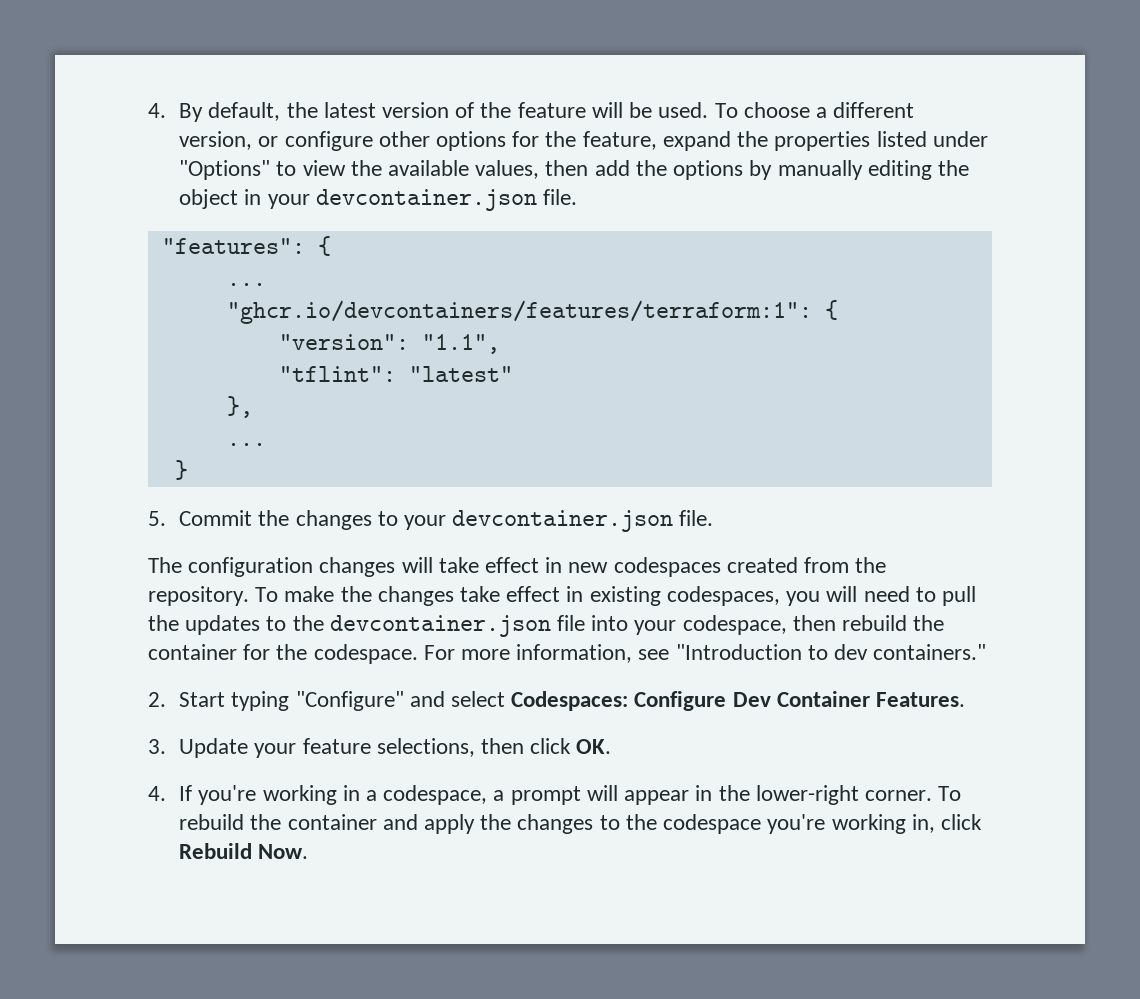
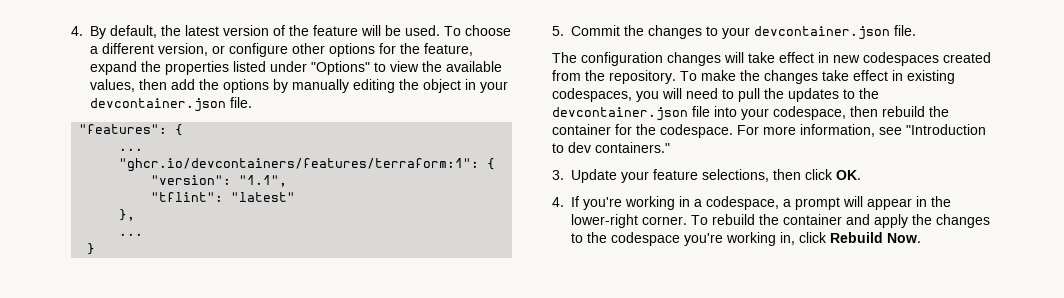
[148,691,966,711] // 2. Start typing "Configure" and select Codespaces: Configure Dev Container Features. -> (670, 147) none

